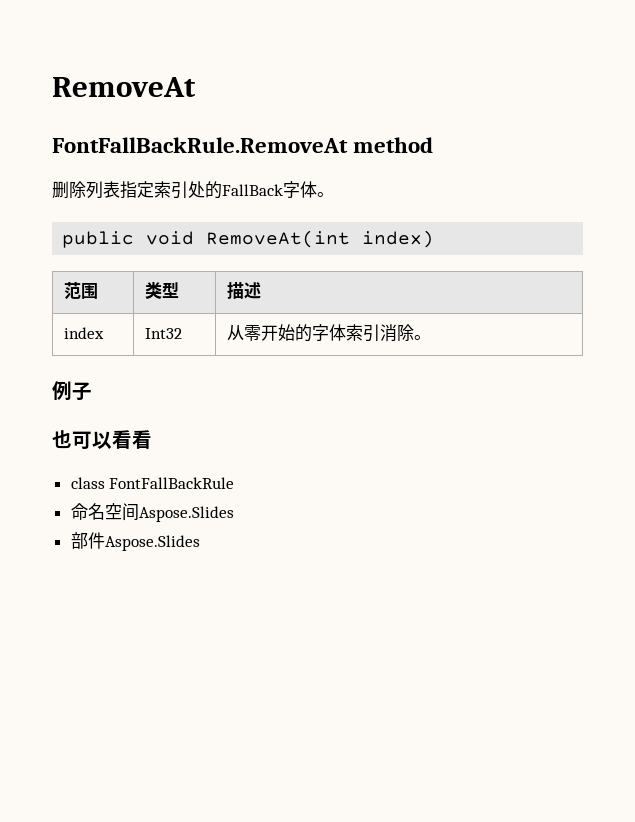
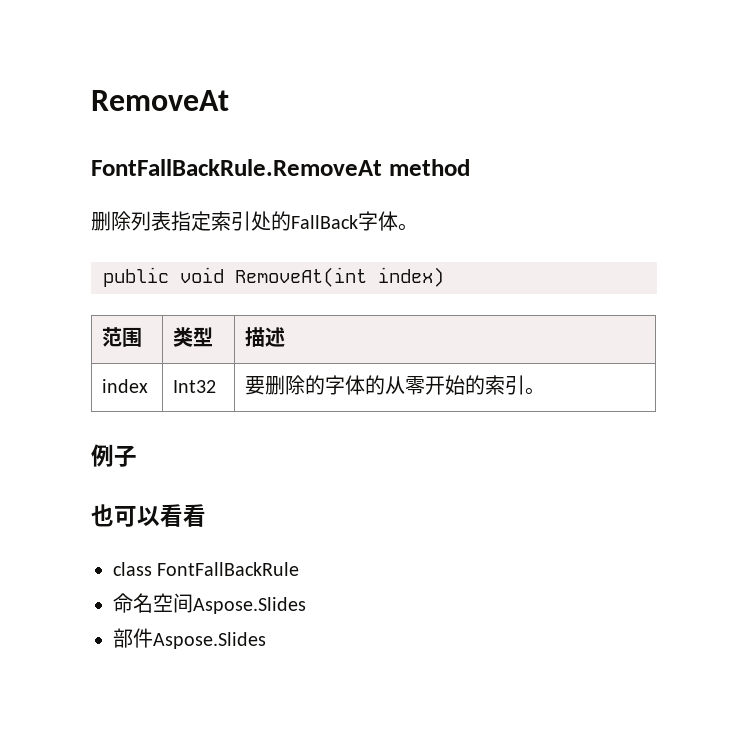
[226,324,414,342] 从零开始的字体索引消除 -> [245,375,526,395] 要删除的字体的从零开始的索引

